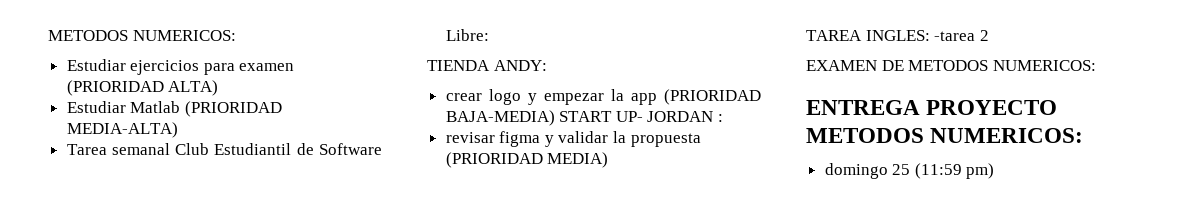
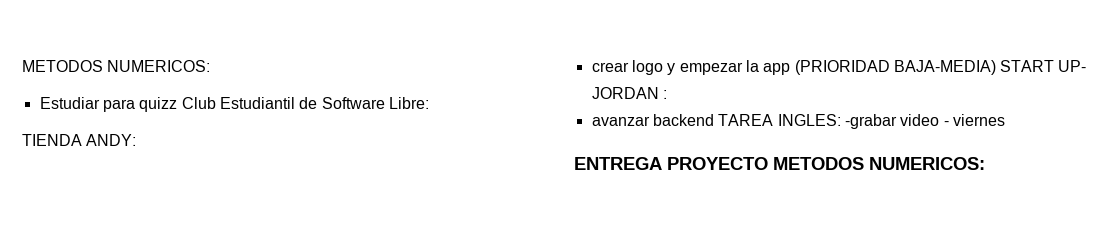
[130,60,295,75] [66,80,219,96] [66,101,282,117] [66,122,178,138] [66,143,170,155] ejercicios para examen (PRIORIDAD ALTA) // Estudiar Matlab (PRIORIDAD MEDIA-ALTA) // Tarea semanal -> [102,97,178,112] para quizz
[445,131,701,147] [445,152,609,168] [806,30,989,41] [806,60,1096,71] revisar figma y validar la propuesta (PRIORIDAD MEDIA) // TAREA INGLES: -tarea 2 // EXAMEN DE METODOS NUMERICOS: -> [591,114,1005,129] avanzar backend TAREA INGLES: -grabar video - viernes
[824,163,995,179] // domingo 25 (11:59 pm) -> (985, 163) none

